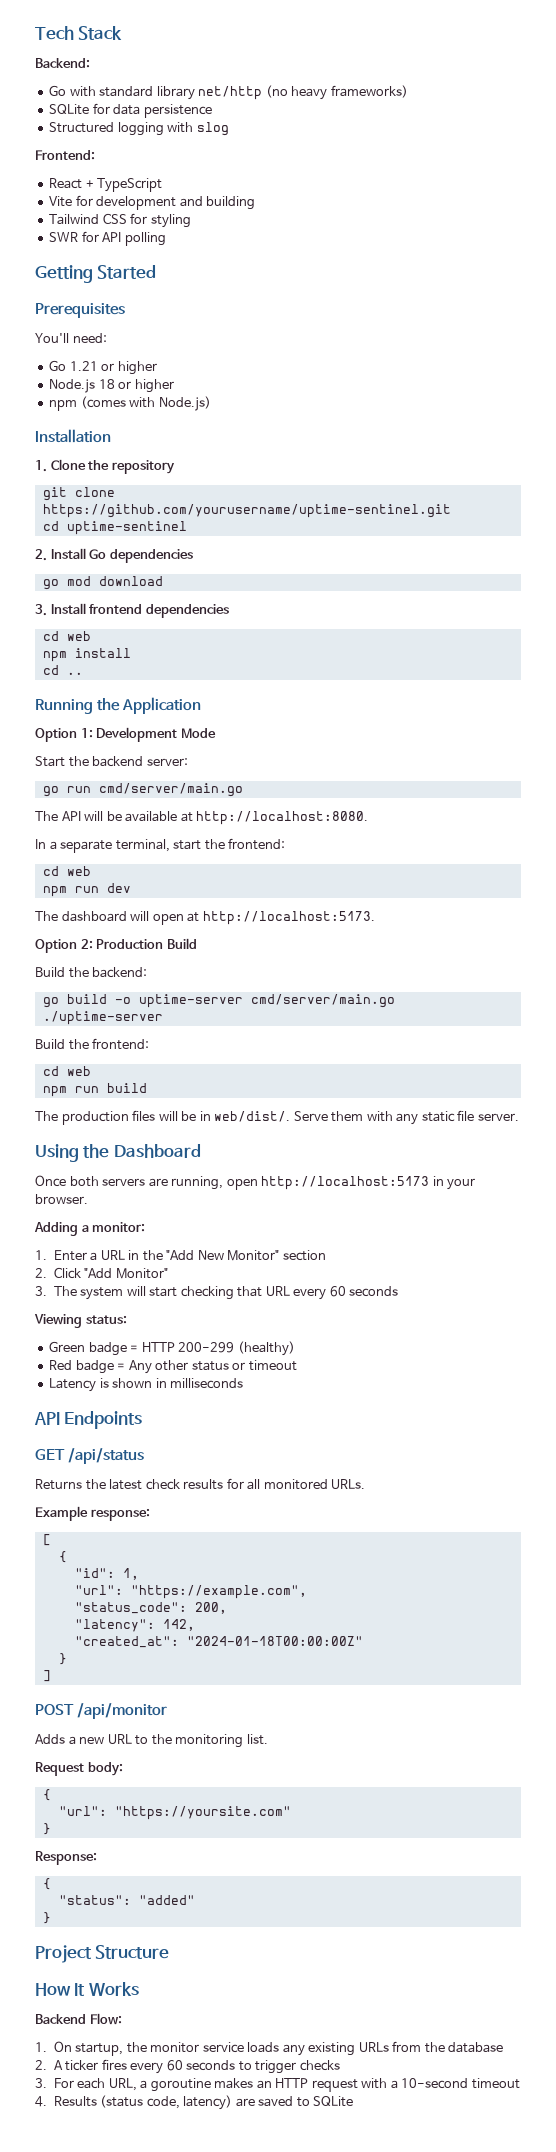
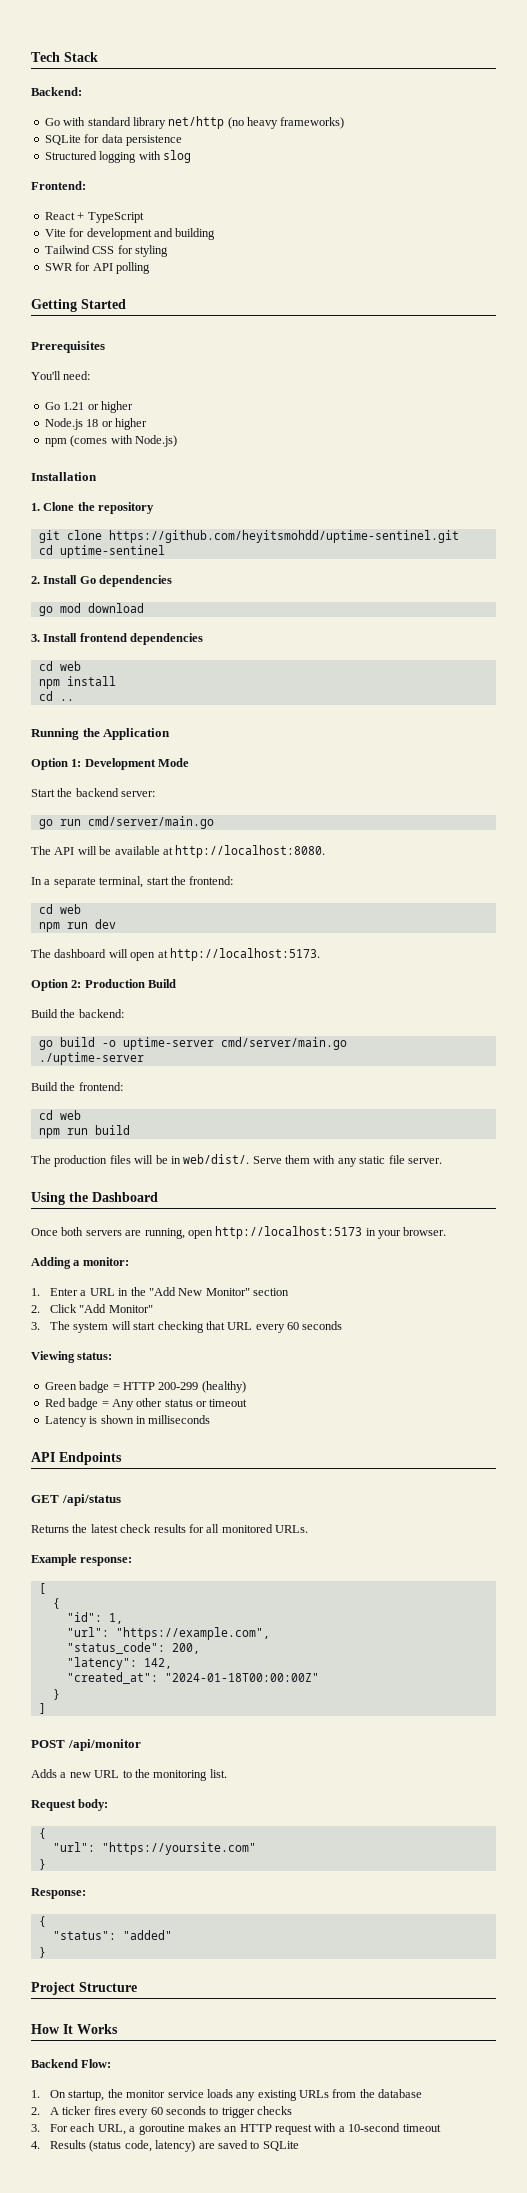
[42,504,451,518] https://github.com/yourusername/uptime-sentinel.git -> [108,530,459,543] https://github.com/heyitsmohdd/uptime-sentinel.git

